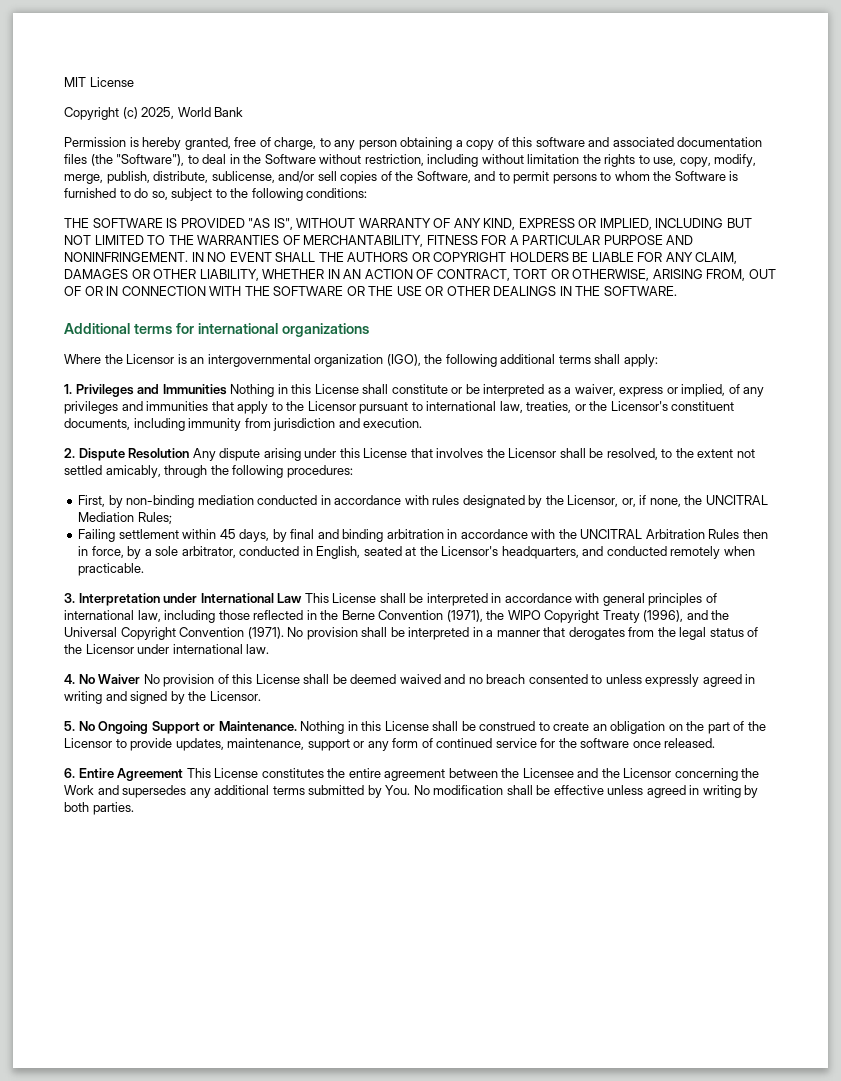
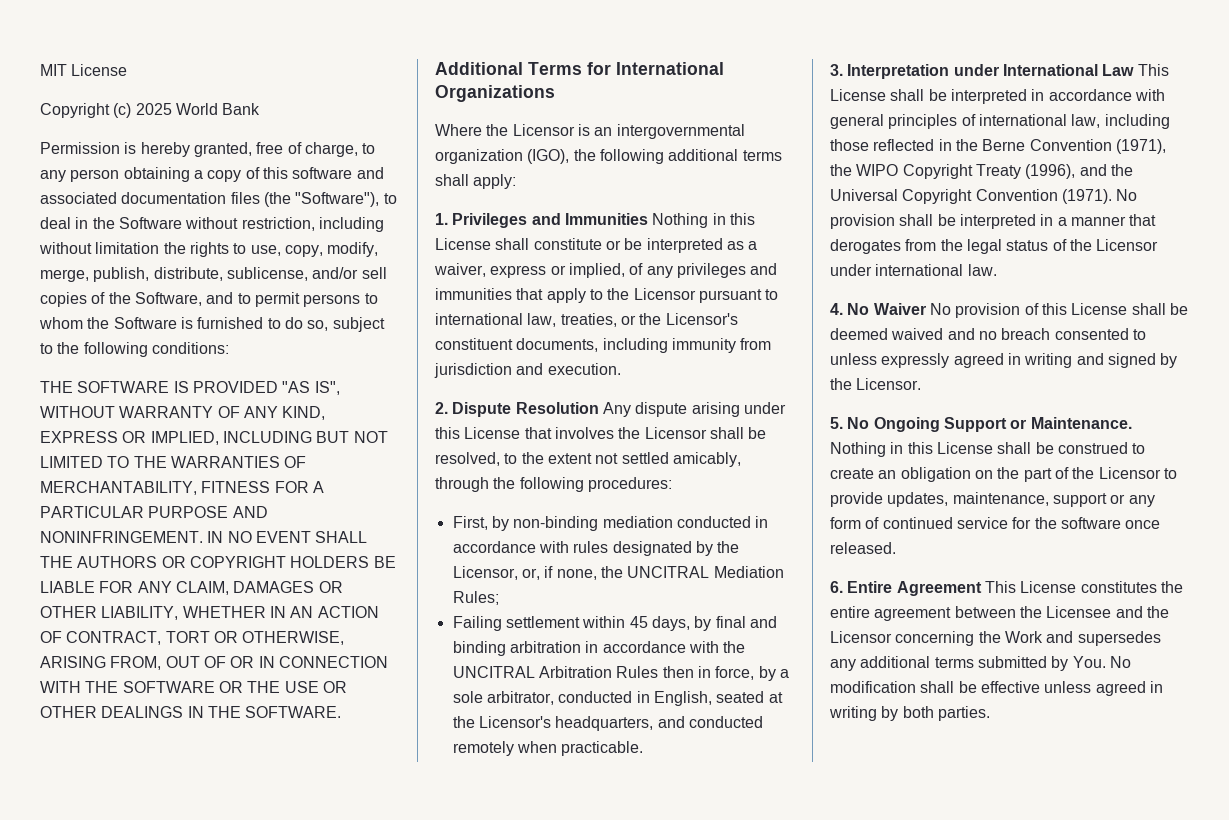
[141,107,175,119] 2025, -> [135,103,172,115] 2025
[133,323,369,337] terms for international organizations -> [528,62,724,75] [435,85,555,102] Terms for International Organizations

